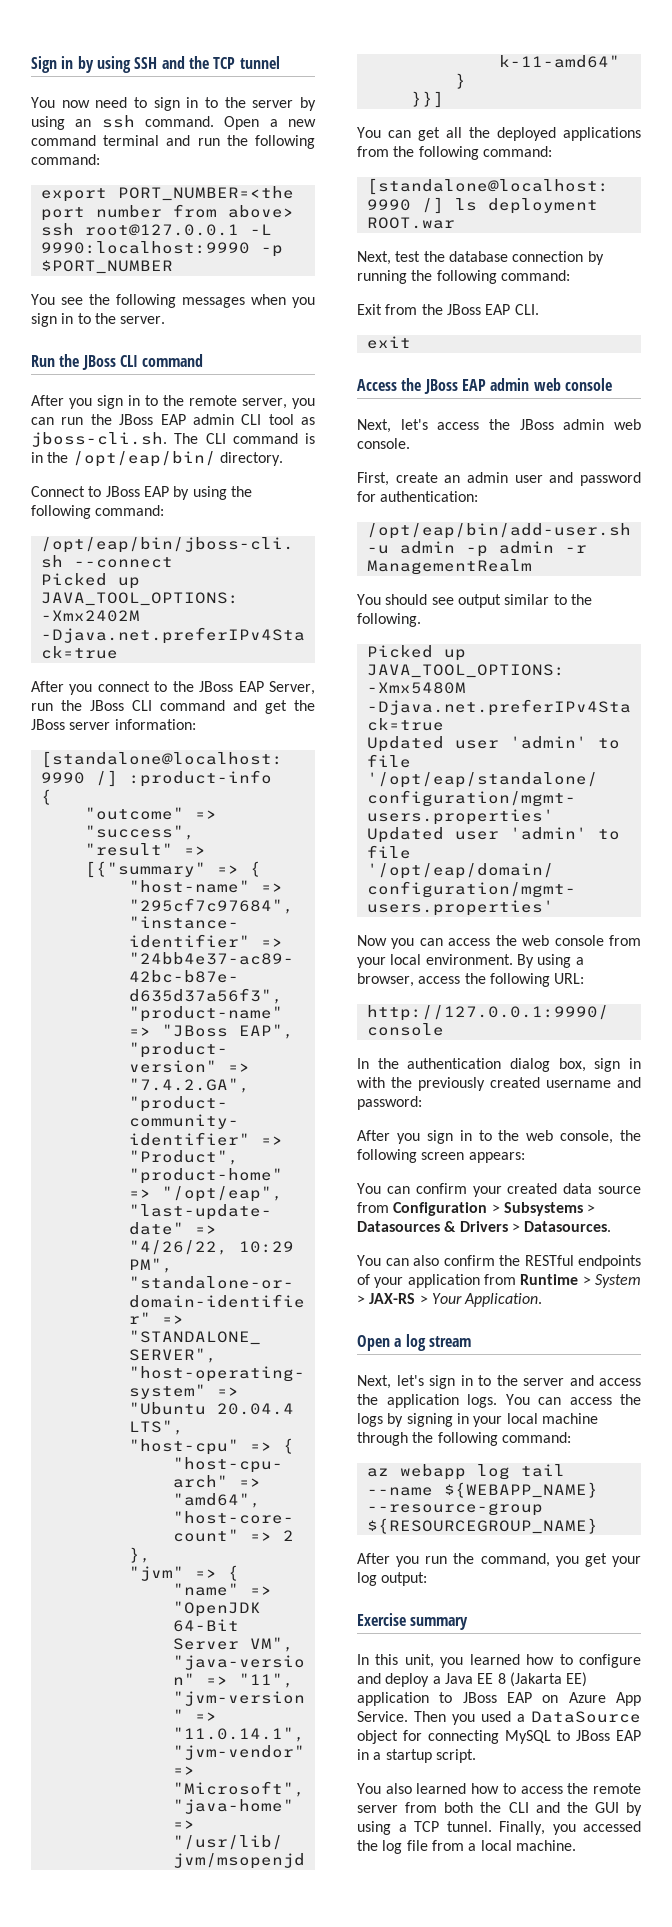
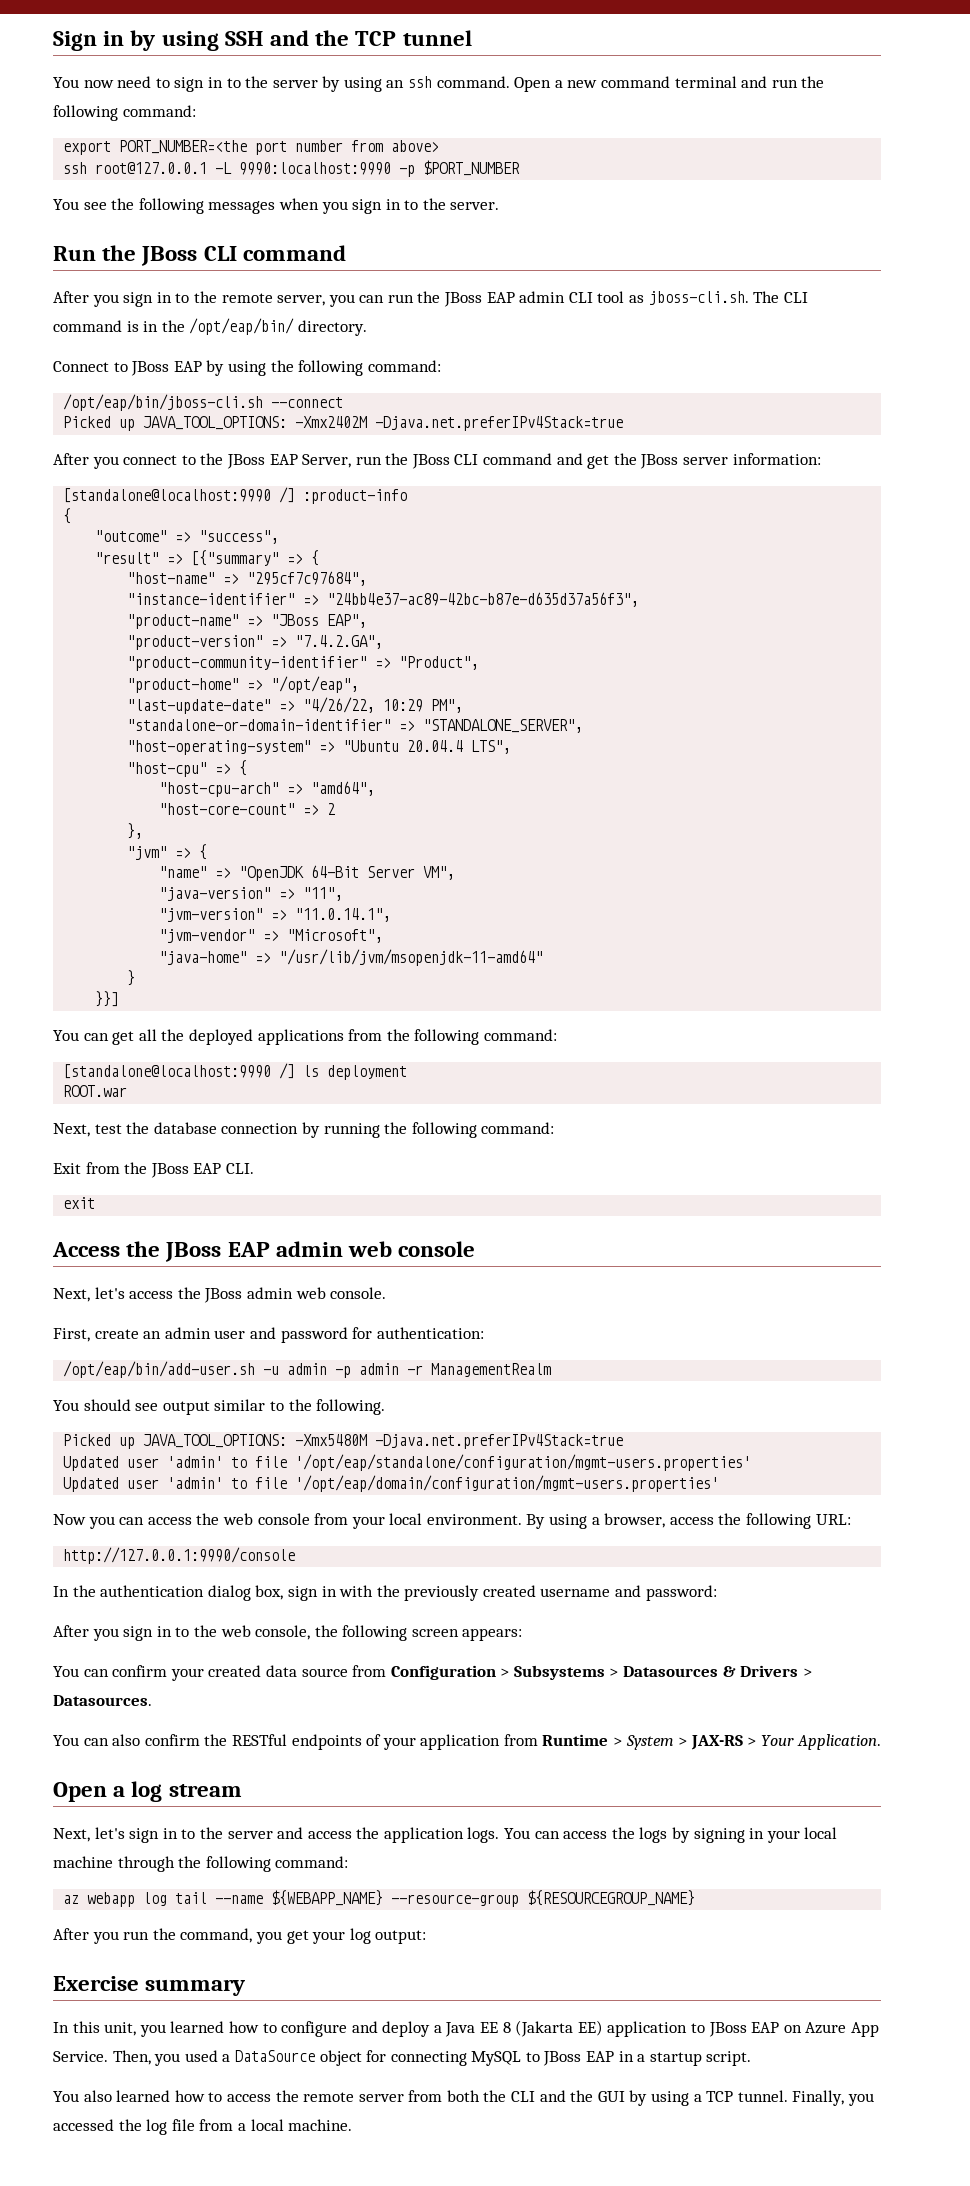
[414,1711,446,1722] Then -> [112,2050,151,2065] Then,

